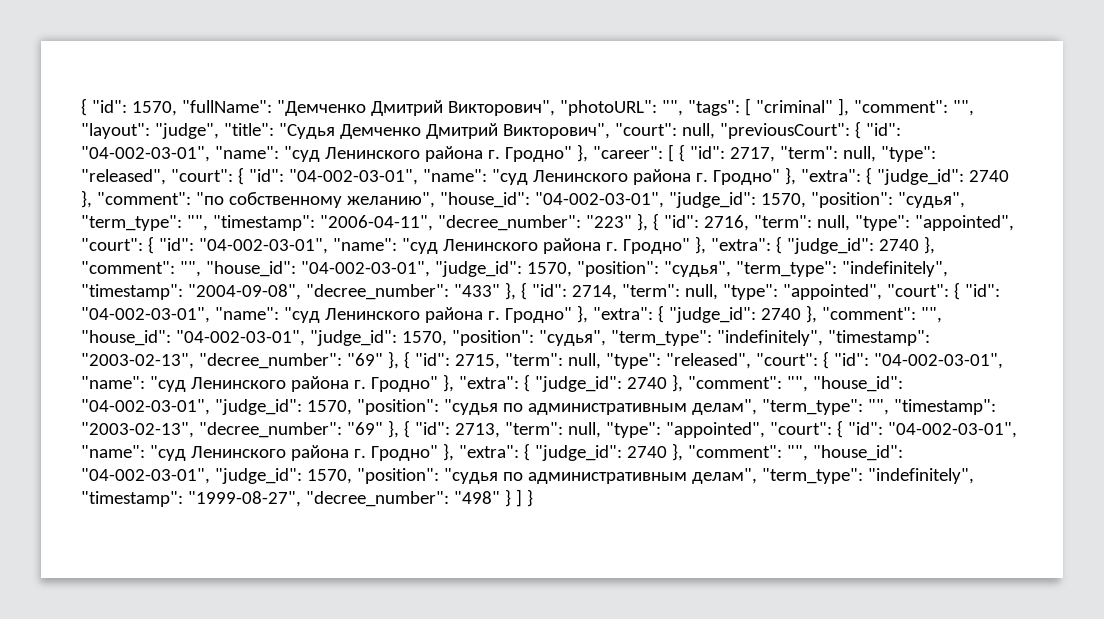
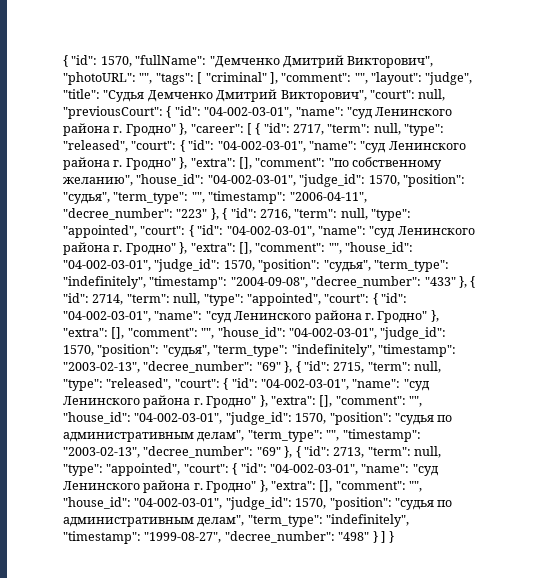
[865,167,1009,185] [81,190,92,208] { "judge_id": 2740 }, -> [238,157,252,169] [],
[775,236,935,254] { "judge_id": 2740 }, -> [238,242,252,254] [],
[657,305,817,323] { "judge_id": 2740 }, -> [111,327,125,339] [],
[523,374,683,392] { "judge_id": 2740 }, -> [319,395,333,407] [],
[523,443,683,461] { "judge_id": 2740 }, -> [319,480,333,492] [],

